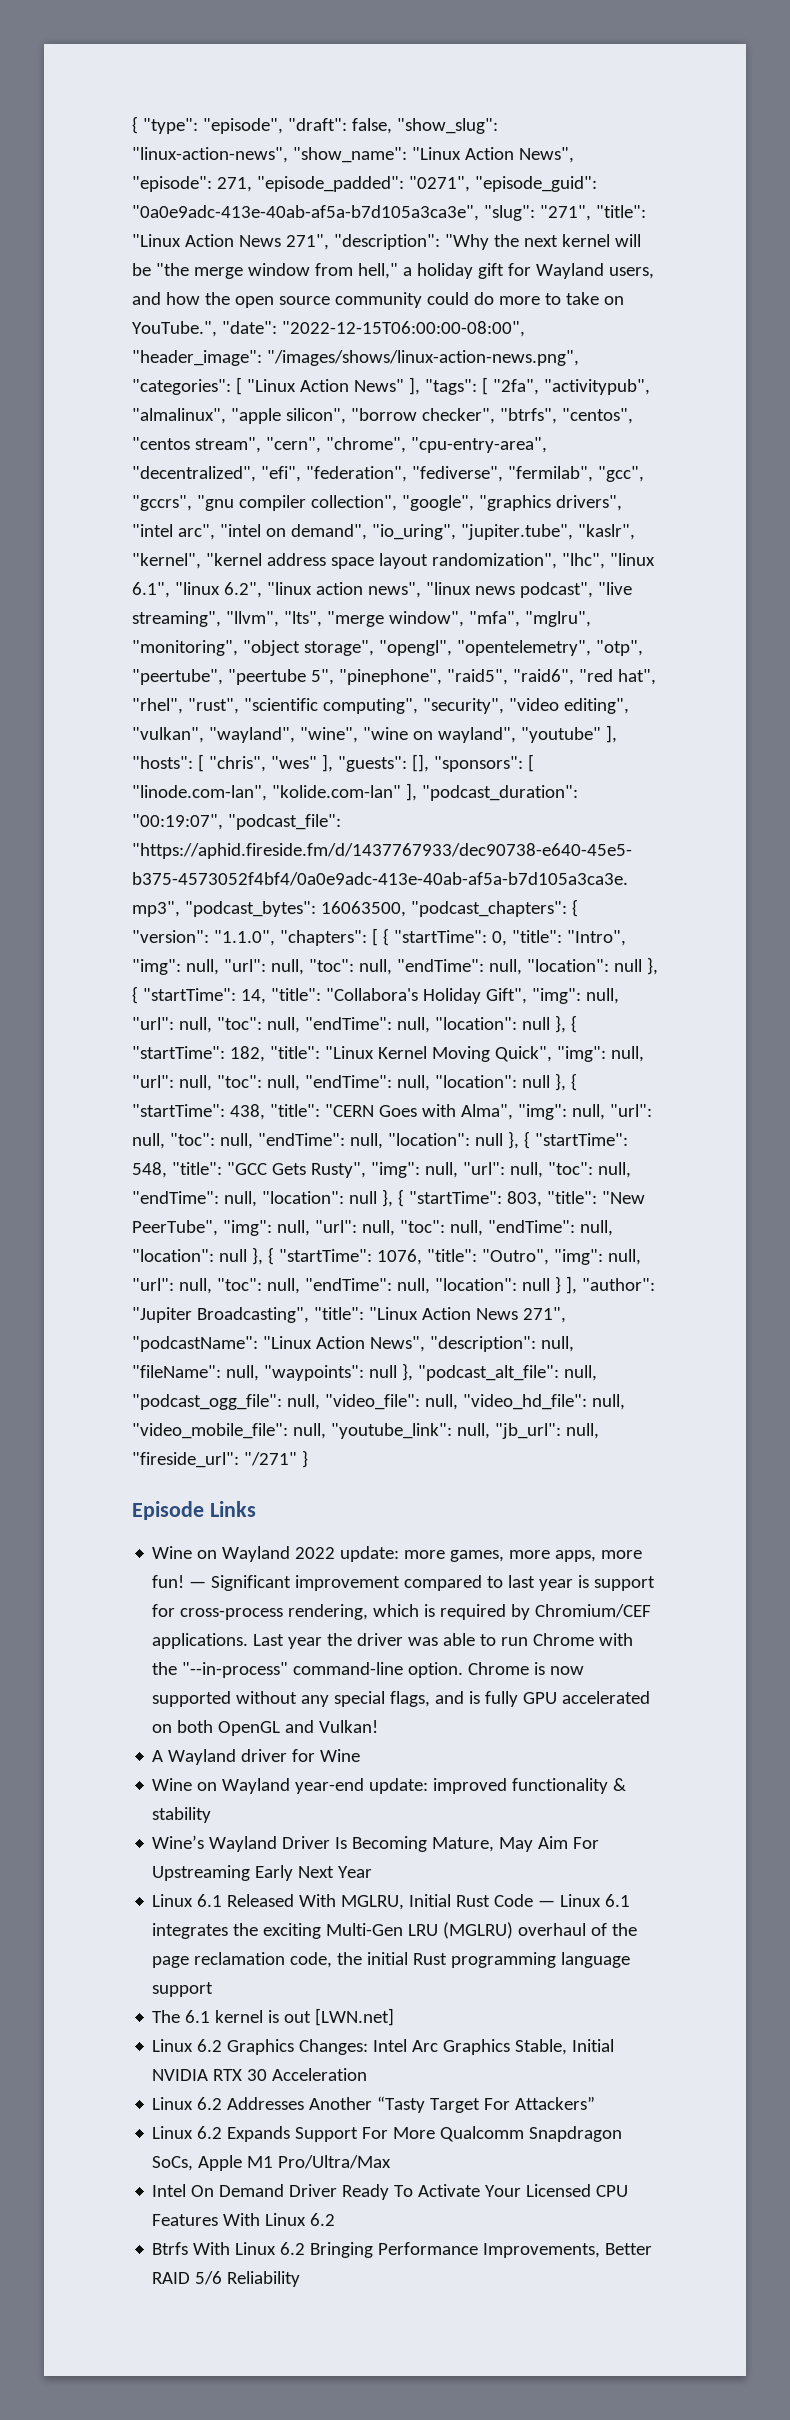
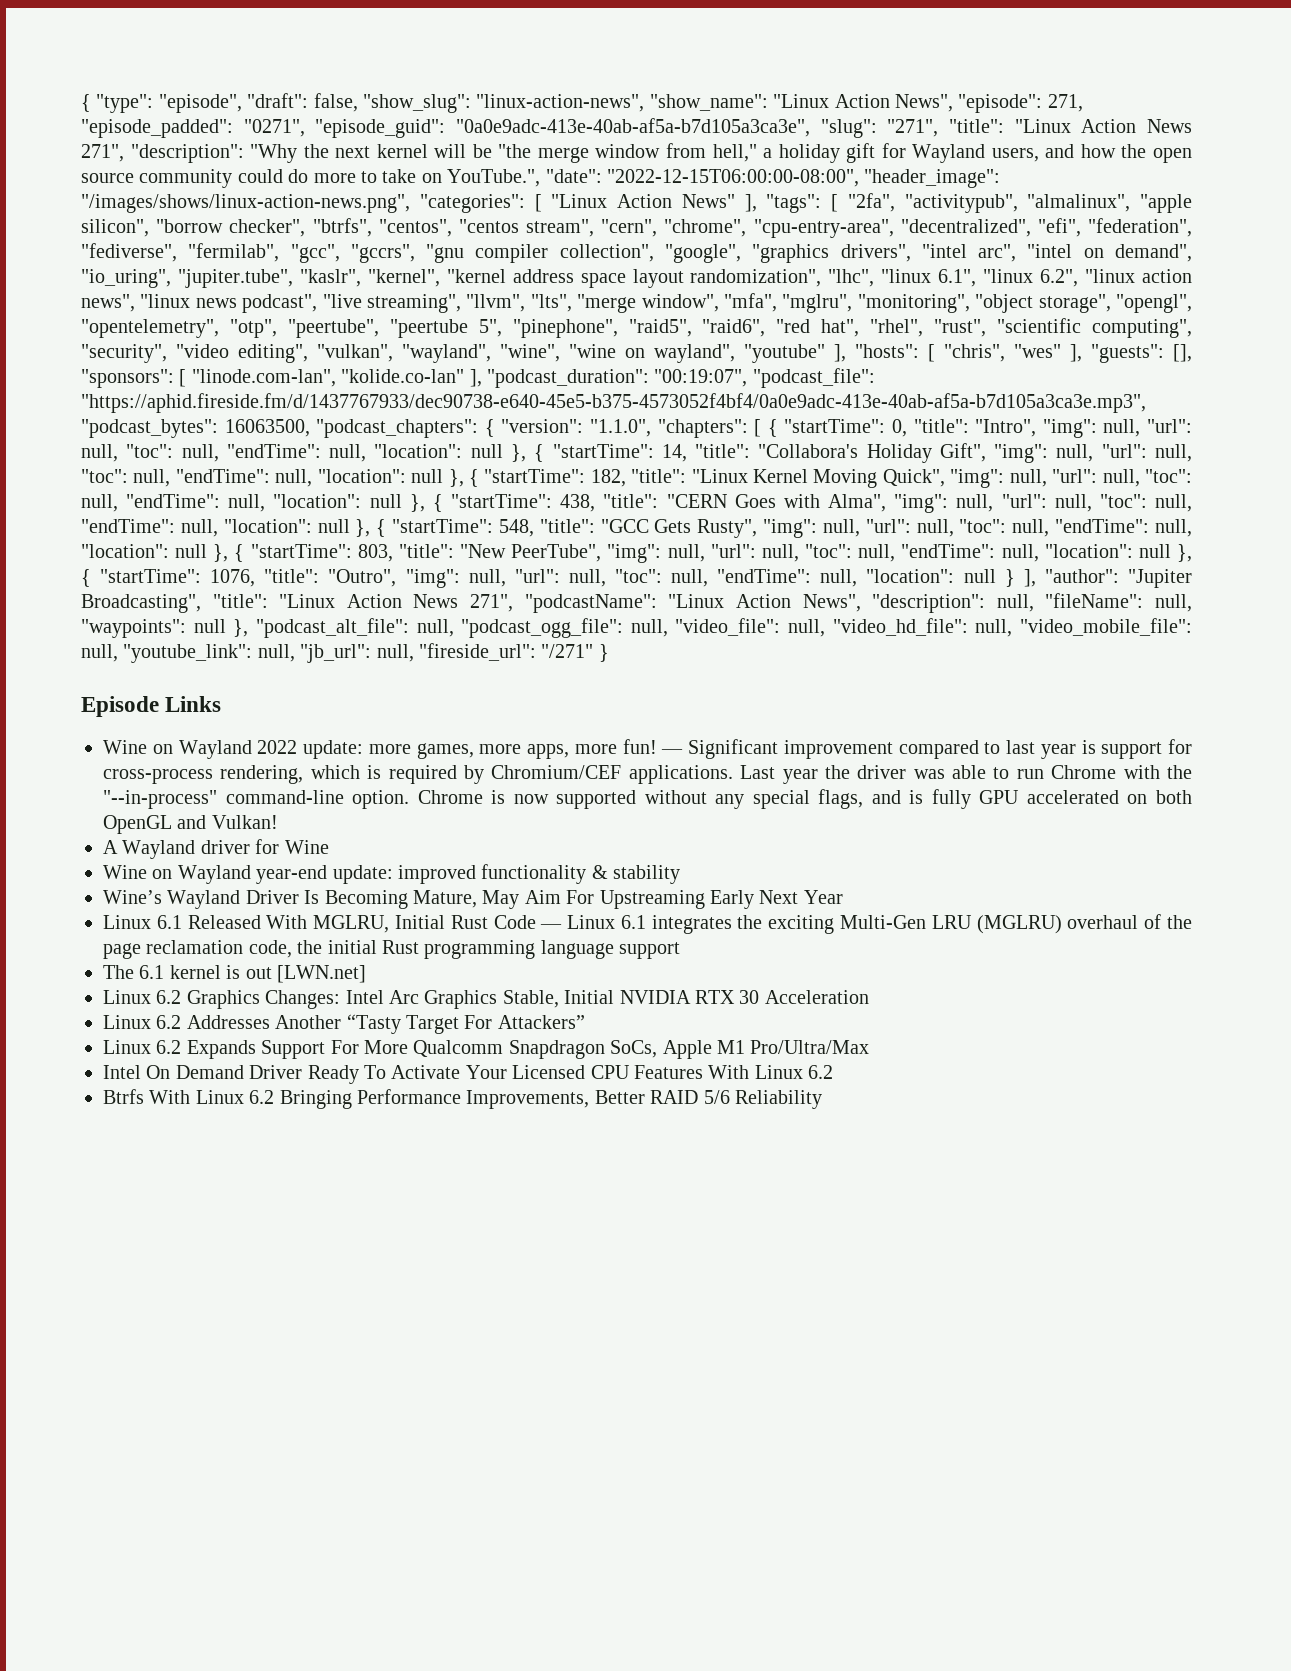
[271,785,401,798] "kolide.com-lan" -> [341,369,465,383] "kolide.co-lan"

